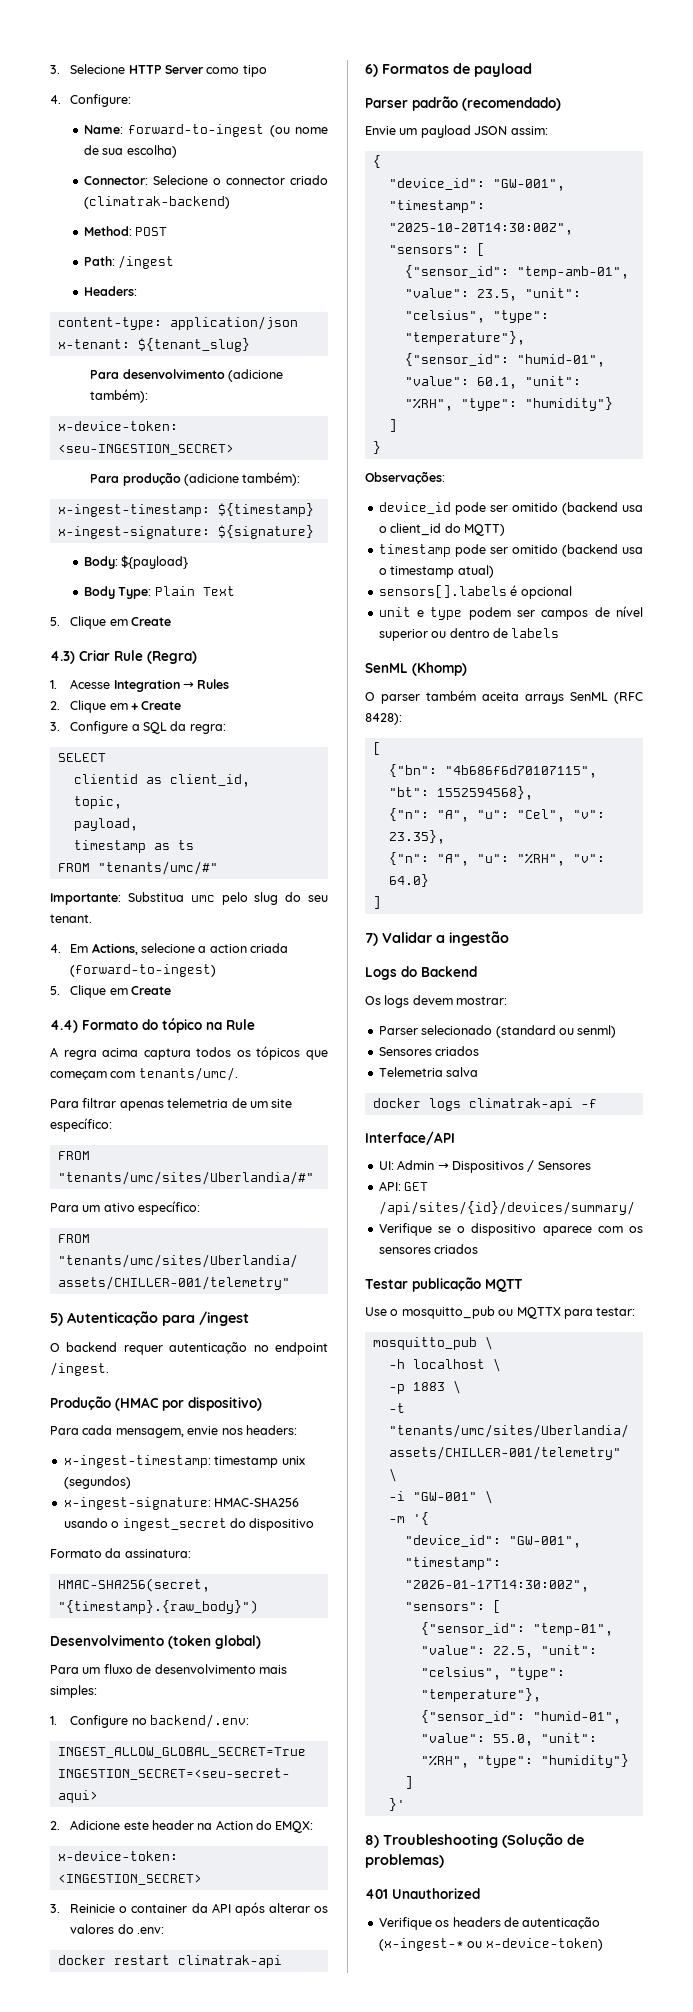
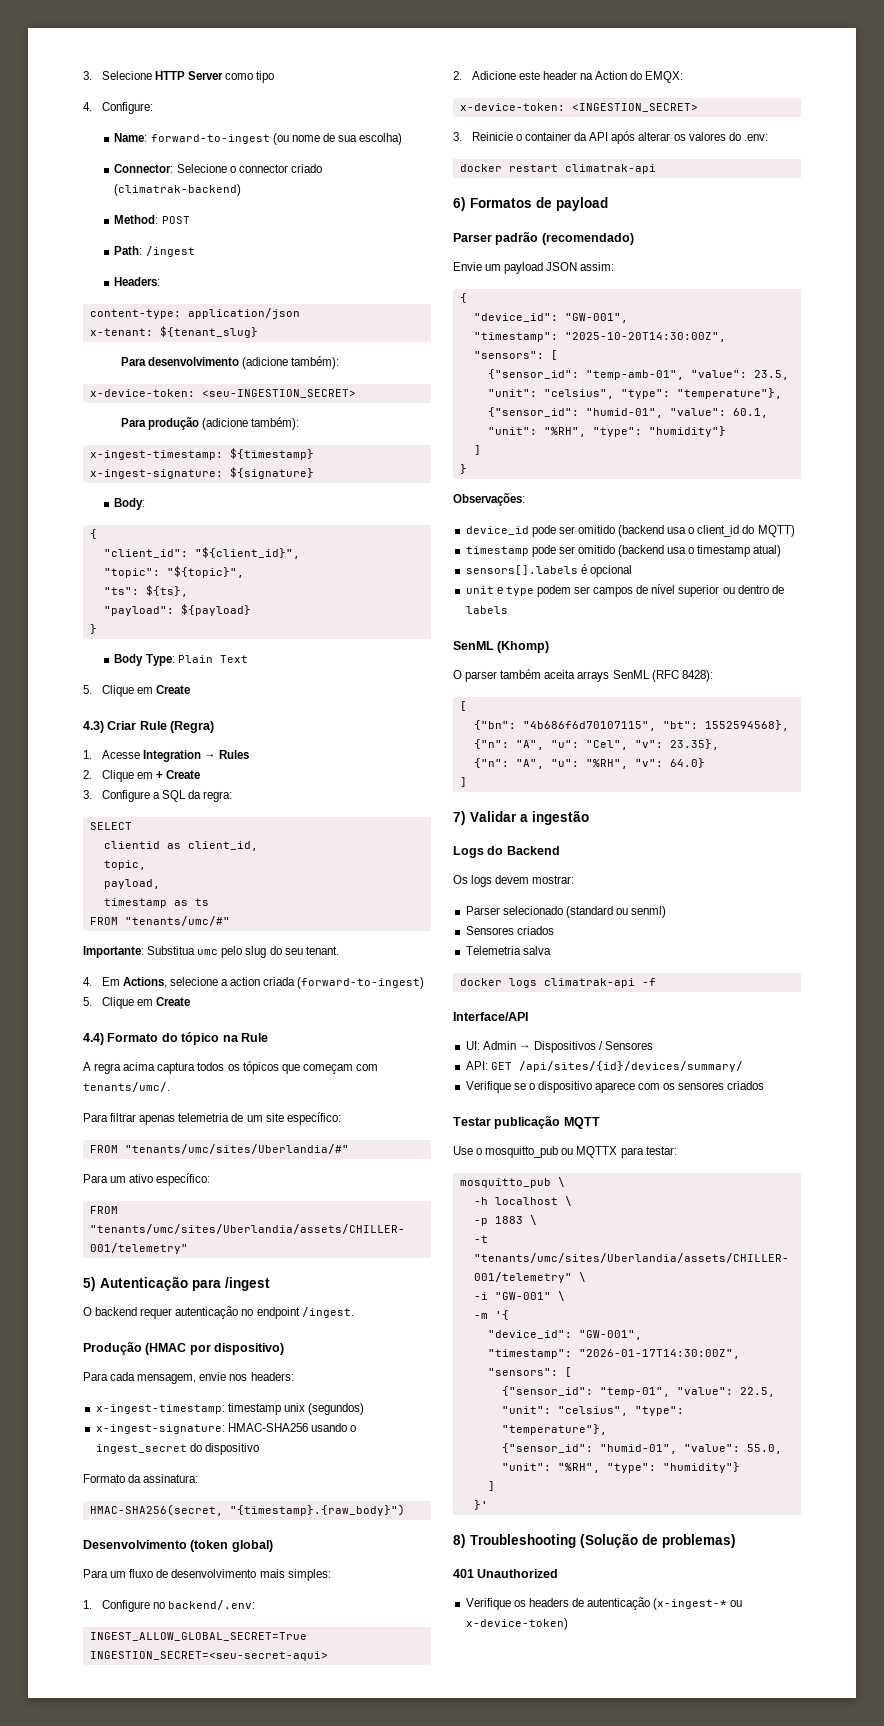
(118, 562) none -> [89,529,97,539] [103,547,300,559] [103,566,244,578] [103,585,188,597] [103,606,174,616] // { // "client_id": "${client_id}", // "topic": "${topic}", // "ts": ${ts}, // "payload":
(189, 562) none -> [89,624,97,634] // }

